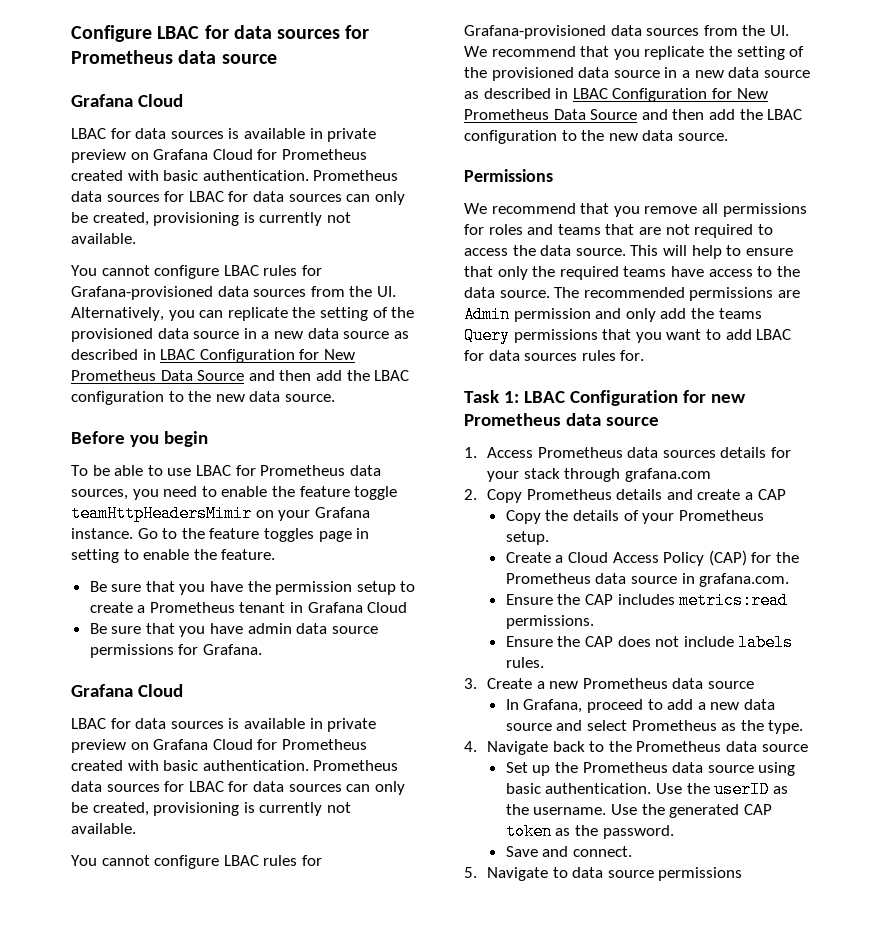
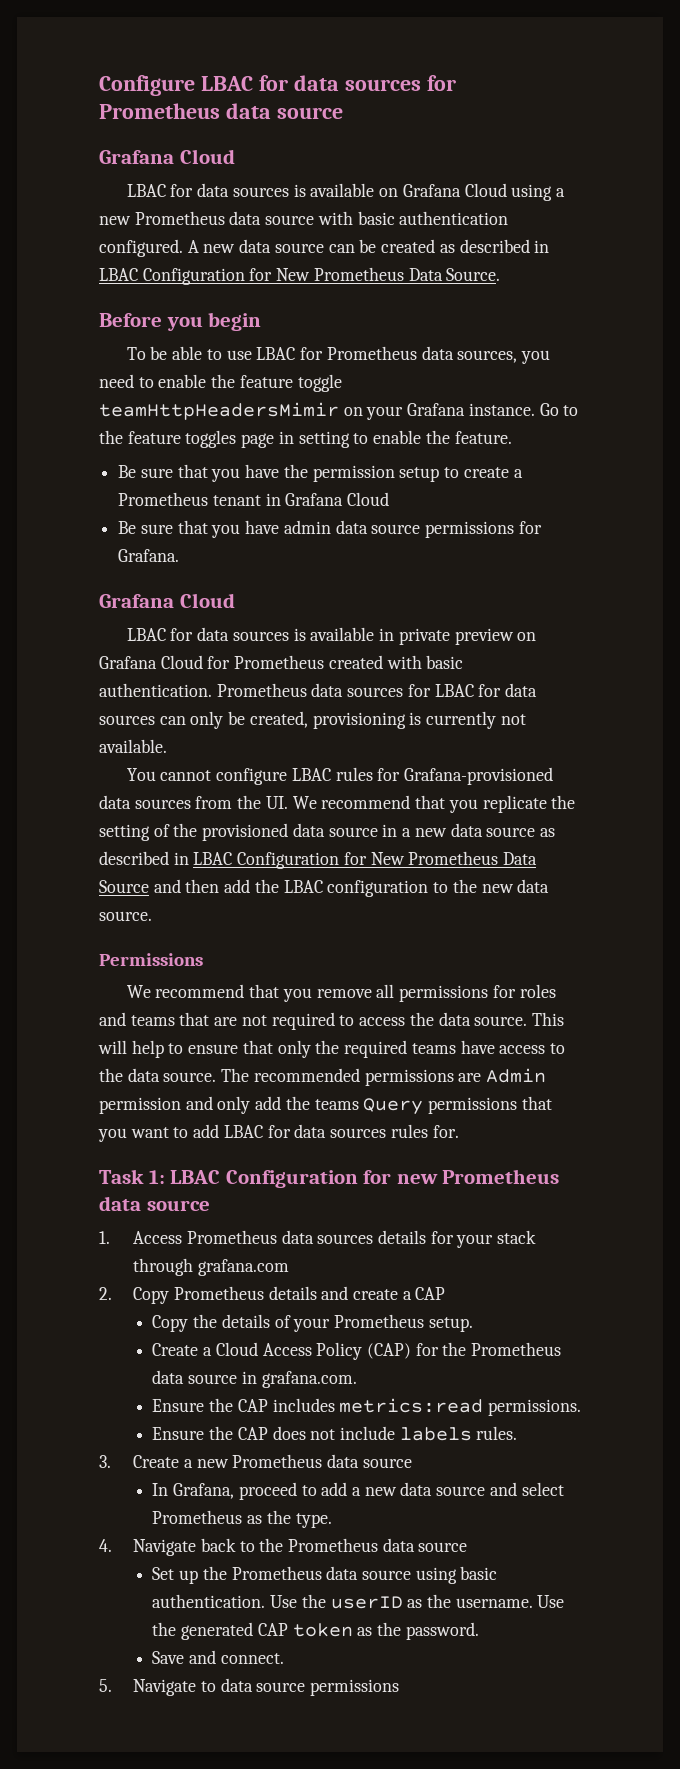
[309,128,377,142] [71,149,367,163] [71,170,399,181] [71,191,405,205] [71,212,351,226] [71,233,136,244] [71,265,322,279] [71,286,396,300] [71,307,415,321] [71,328,409,342] [71,349,355,363] [71,370,410,381] [71,391,335,405] in private preview on Grafana Cloud for Prometheus created with basic authentication. Prometheus data sources for LBAC for data sources can only be created, provisioning is currently not available. // You cannot configure LBAC rules for Grafana-provisioned data sources from the UI. Alternatively, you can replicate the setting of the provisioned data source in a new data source as described in LBAC Configuration for New Prometheus Data Source and then add the LBAC configuration to the new data source. -> [379,183,566,201] [99,211,509,225] [99,239,550,257] [99,267,501,285] on Grafana Cloud using a new Prometheus data source with basic authentication configured. A new data source can be created as described in LBAC Configuration for New Prometheus Data Source.

